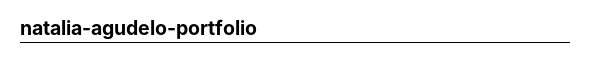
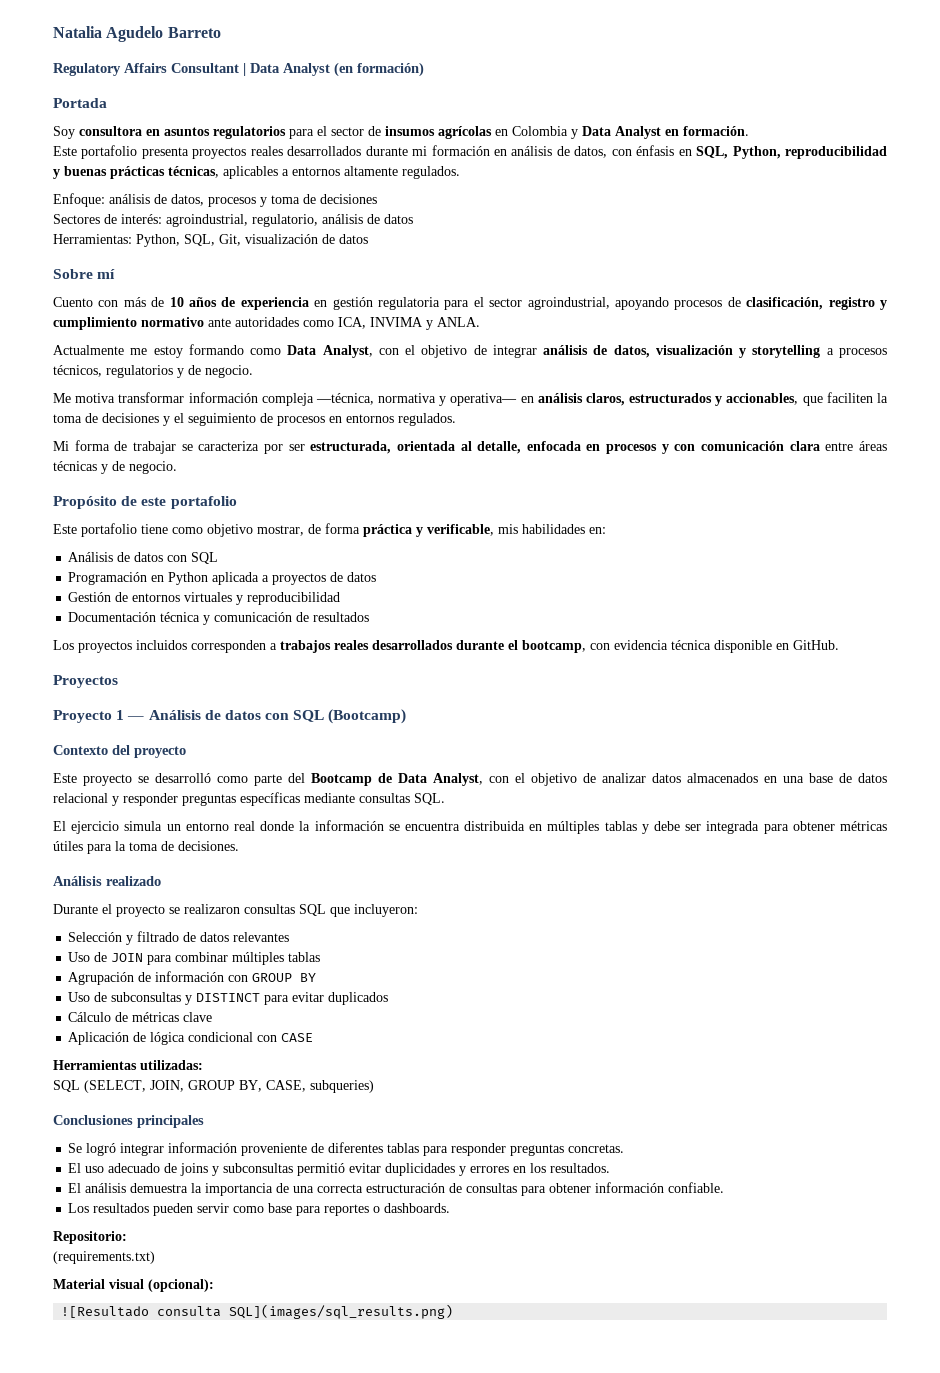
[20,19,257,40] natalia-agudelo-portfolio -> [53,26,221,42] [53,62,424,77] [53,98,107,108] [53,126,749,139] [53,145,888,159] [53,166,460,179] [53,193,377,207] [53,214,413,227] [53,234,368,247] [53,269,116,279] [53,297,887,310] [53,317,480,330] [53,344,888,358] [53,365,253,378] [53,392,888,406] [53,413,456,426] [53,440,887,454] [53,461,177,474] [53,496,237,509] [53,523,606,537] [68,552,219,564] [68,572,377,585] [68,592,341,605] [68,612,370,625] [53,640,839,653] [53,675,118,688] [53,709,407,724] [53,745,186,758] [53,773,887,786] [53,792,445,806] [53,820,887,834] [53,841,239,854] [53,876,161,886] [53,904,418,917] [68,931,290,945] [68,952,321,965] [68,971,317,985] [68,992,389,1005] [68,1012,213,1022] [68,1032,314,1045] [53,1060,203,1070] [53,1080,374,1093] [53,1115,204,1128] [68,1142,625,1156] [68,1163,611,1176] [68,1182,725,1196] [68,1203,451,1216] [53,1231,127,1244] [53,1251,155,1264] [53,1279,214,1292] [61,1304,454,1319] Natalia Agudelo Barreto // Regulatory Affairs Consultant | Data Analyst (en formación) // Portada // Soy consultora en asuntos regulatorios para el sector de insumos agrícolas en Colombia y Data Analyst en formación. // Este portafolio presenta proyectos reales desarrollados durante mi formación en análisis de datos, con énfasis en SQL, Python, reproducibilidad y buenas prácticas técnicas, aplicables a entornos altamente regulados. // Enfoque: análisis de datos, procesos y toma de decisiones // Sectores de interés: agroindustrial, regulatorio, análisis de datos // Herramientas: Python, SQL, Git, visualización de datos // Sobre mí // Cuento con más de 10 años de experiencia en gestión regulatoria para el sector agroindustrial, apoyando procesos de clasificación, registro y cumplimiento normativo ante autoridades como ICA, INVIMA y ANLA. // Actualmente me estoy formando como Data Analyst, con el objetivo de integrar análisis de datos, visualización y storytelling a procesos técnicos, regulatorios y de negocio. // Me motiva transformar información compleja —técnica, normativa y operativa— en análisis claros, estructurados y accionables, que faciliten la toma de decisiones y el seguimiento de procesos en entornos regulados. // Mi forma de trabajar se caracteriza por ser estructurada, orientada al detalle, enfocada en procesos y con comunicación clara entre áreas técnicas y de negocio. // Propósito de este portafolio // Este portafolio tiene como objetivo mostrar, de forma práctica y verificable, mis habilidades en: // Análisis de datos con SQL // Programación en Python aplicada a proyectos de datos // Gestión de entornos virtuales y reproducibilidad // Documentación técnica y comunicación de resultados // Los proyectos incluidos corresponden a trabajos reales desarrollados durante el bootcamp, con evidencia técnica disponible en GitHub. // Proyectos // Proyecto 1 — Análisis de datos con SQL (Bootcamp) // Contexto del proyecto // Este proyecto se desarrolló como parte del Bootcamp de Data Analyst, con el objetivo de analizar datos almacenados en una base de datos relacional y responder preguntas específicas mediante consultas SQL. // El ejercicio simula un entorno real donde la información se encuentra distribuida en múltiples tablas y debe ser integrada para obtener métricas útiles para la toma de decisiones. // Análisis realizado // Durante el proyecto se realizaron consultas SQL que incluyeron: // Selección y filtrado de datos relevantes // Uso de JOIN para combinar múltiples tablas // Agrupación de información con GROUP BY // Uso de subconsultas y DISTINCT para evitar duplicados // Cálculo de métricas clave // Aplicación de lógica condicional con CASE // Herramientas utilizadas: // SQL (SELECT, JOIN, GROUP BY, CASE, subqueries) // Conclusiones principales // Se logró integrar información proveniente de diferentes tablas para responder preguntas concretas. // El uso adecuado de joins y subconsultas permitió evitar duplicidades y errores en los resultados. // El análisis demuestra la importancia de una correcta estructuración de consultas para obtener información confiable. // Los resultados pueden servir como base para reportes o dashboards. // Repositorio: // (requirements.txt) // Material visual (opcional): // ![Resultado consulta SQL](images/sql_results.png)

